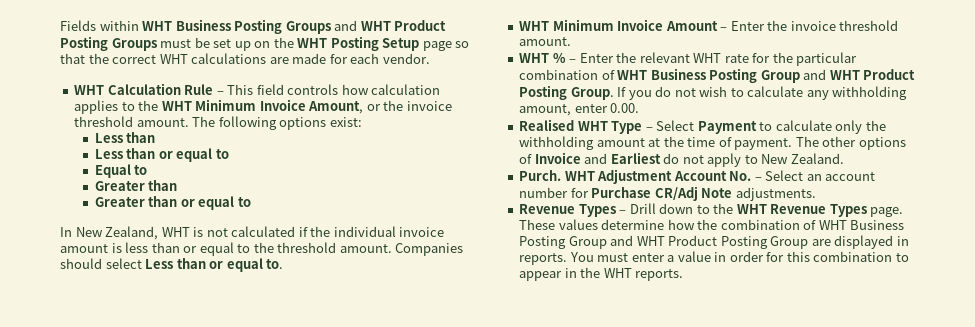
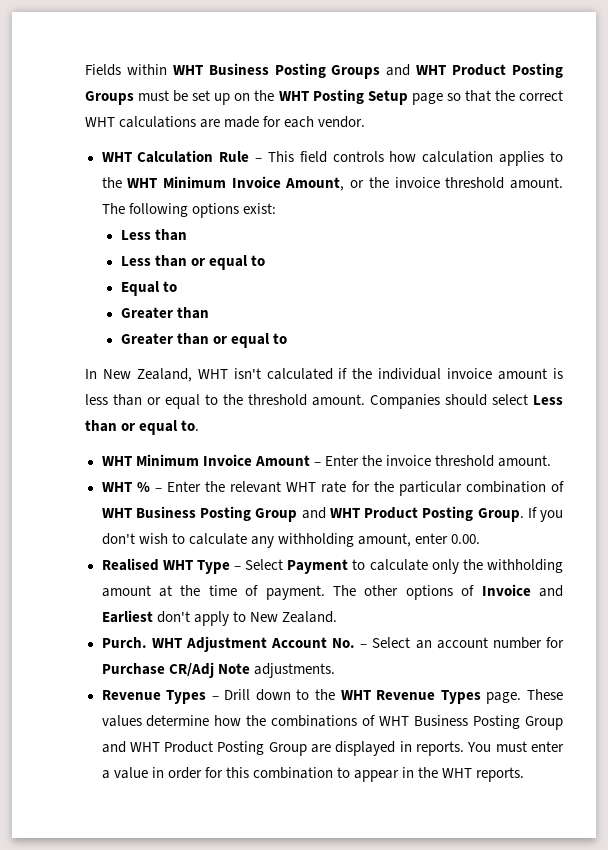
[193,227,228,237] is not -> [233,368,261,379] isn't
[655,86,696,97] do not -> [101,533,135,545] don't
[663,153,704,164] do not -> [156,611,190,623] don't
[720,219,800,230] combination -> [271,715,358,727] combinations

